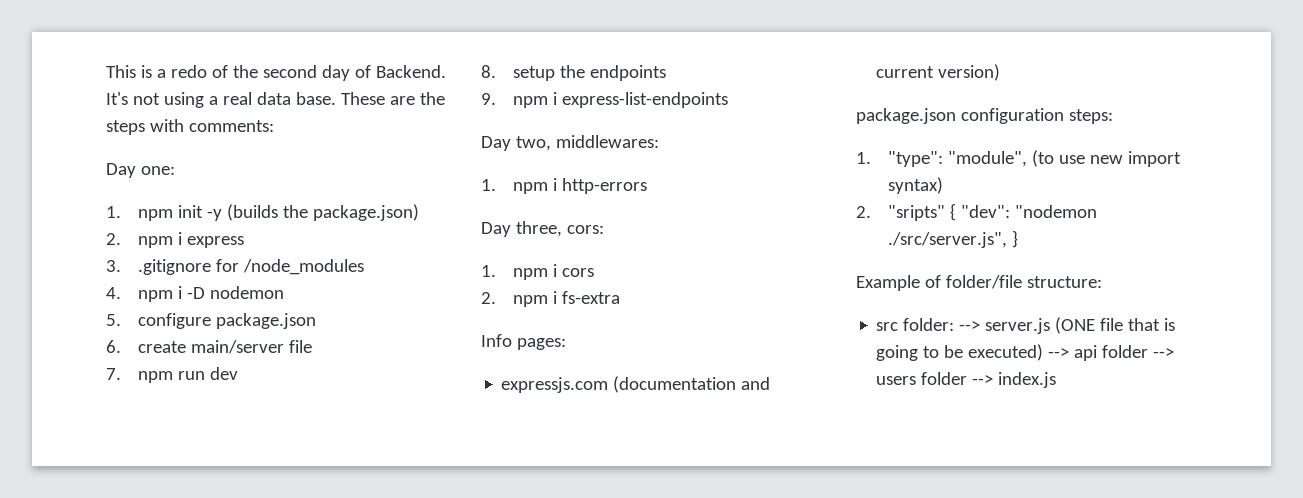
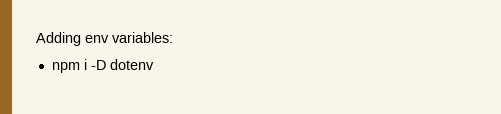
[106,65,446,81] [106,92,445,108] [106,119,274,135] [106,163,175,178] [106,204,419,221] [106,232,244,248] [106,259,364,275] [106,286,284,302] [106,313,316,329] [106,340,312,354] [106,367,238,383] [481,65,666,81] [481,92,728,108] [481,135,659,151] [481,178,647,194] [481,221,604,237] [481,264,594,280] [481,291,620,307] [481,334,566,350] [501,376,771,393] [876,64,1001,81] [856,108,1113,124] [856,150,1181,167] [887,177,943,194] [856,203,1097,221] [887,230,1018,248] [856,275,1102,291] [876,317,1176,334] [876,344,1175,361] [876,372,1057,388] This is a redo of the second day of Backend. It's not using a real data base. These are the steps with comments: // Day one: // 1. npm init -y (builds the package.json) // 2. npm i express // 3. .gitignore for /node_modules // 4. npm i -D nodemon // 5. configure package.json // 6. create main/server file // 7. npm run dev // 8. setup the endpoints // 9. npm i express-list-endpoints // Day two, middlewares: // 1. npm i http-errors // Day three, cors: // 1. npm i cors // 2. npm i fs-extra // Info pages: // expressjs.com (documentation and current version) // package.json configuration steps: // 1. "type": "module", (to use new import syntax) // 2. "sripts" { "dev": "nodemon ./src/server.js", } // Example of folder/file structure: // src folder: --> server.js (ONE file that is going to be executed) --> api folder --> users folder --> index.js -> [36,32,173,46] [51,59,154,73] Adding env variables: // npm i -D dotenv

